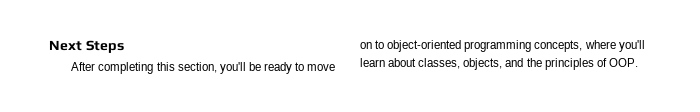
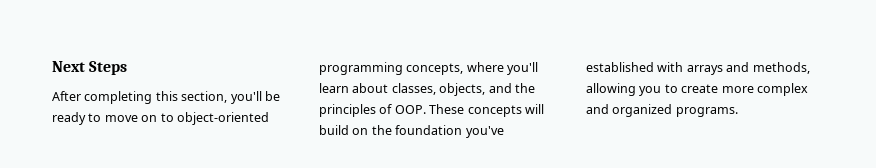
(638, 62) none -> [429,104,544,117] [319,125,504,138] [586,62,810,75] [586,83,808,96] [586,104,738,117] These concepts will build on the foundation you've established with arrays and methods, allowing you to create more complex and organized programs.

